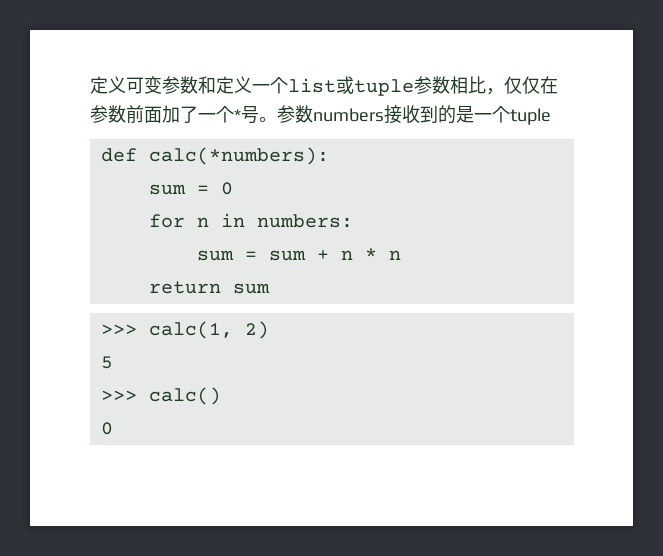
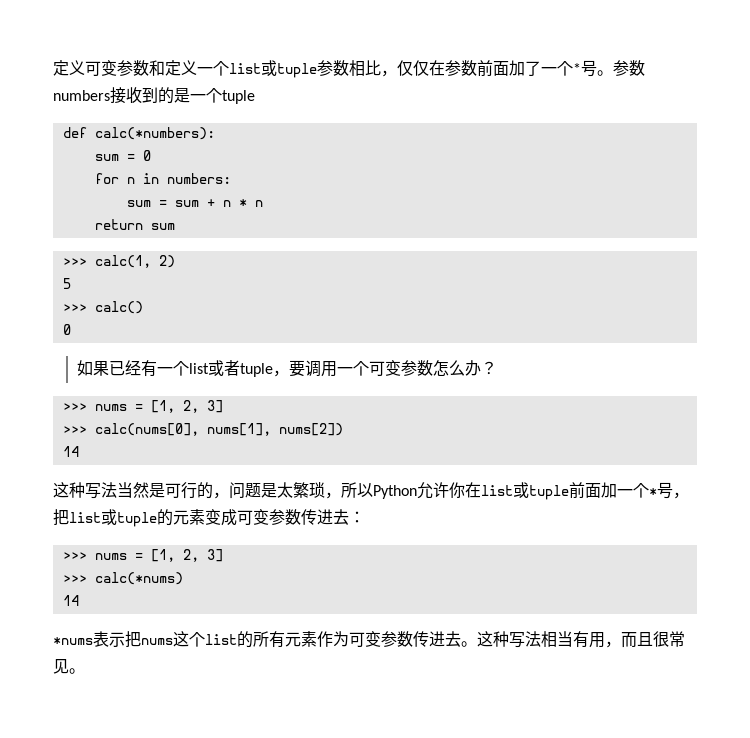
(113, 428) none -> [77,360,498,377] [62,400,223,413] [62,423,343,436] [62,446,79,457] [53,482,689,500] [53,509,365,527] [62,549,223,562] [62,572,183,585] [62,595,79,606] [53,631,685,648] [53,659,85,674] // 如果已经有一个list或者tuple，要调用一个可变参数怎么办？ // >>> nums = [1, 2, 3] // >>> calc(nums[0], nums[1], nums[2]) // 14 // 这种写法当然是可行的，问题是太繁琐，所以Python允许你在list或tuple前面加一个*号，把list或tuple的元素变成可变参数传进去： // >>> nums = [1, 2, 3] // >>> calc(*nums) // 14 // *nums表示把nums这个list的所有元素作为可变参数传进去。这种写法相当有用，而且很常见。

